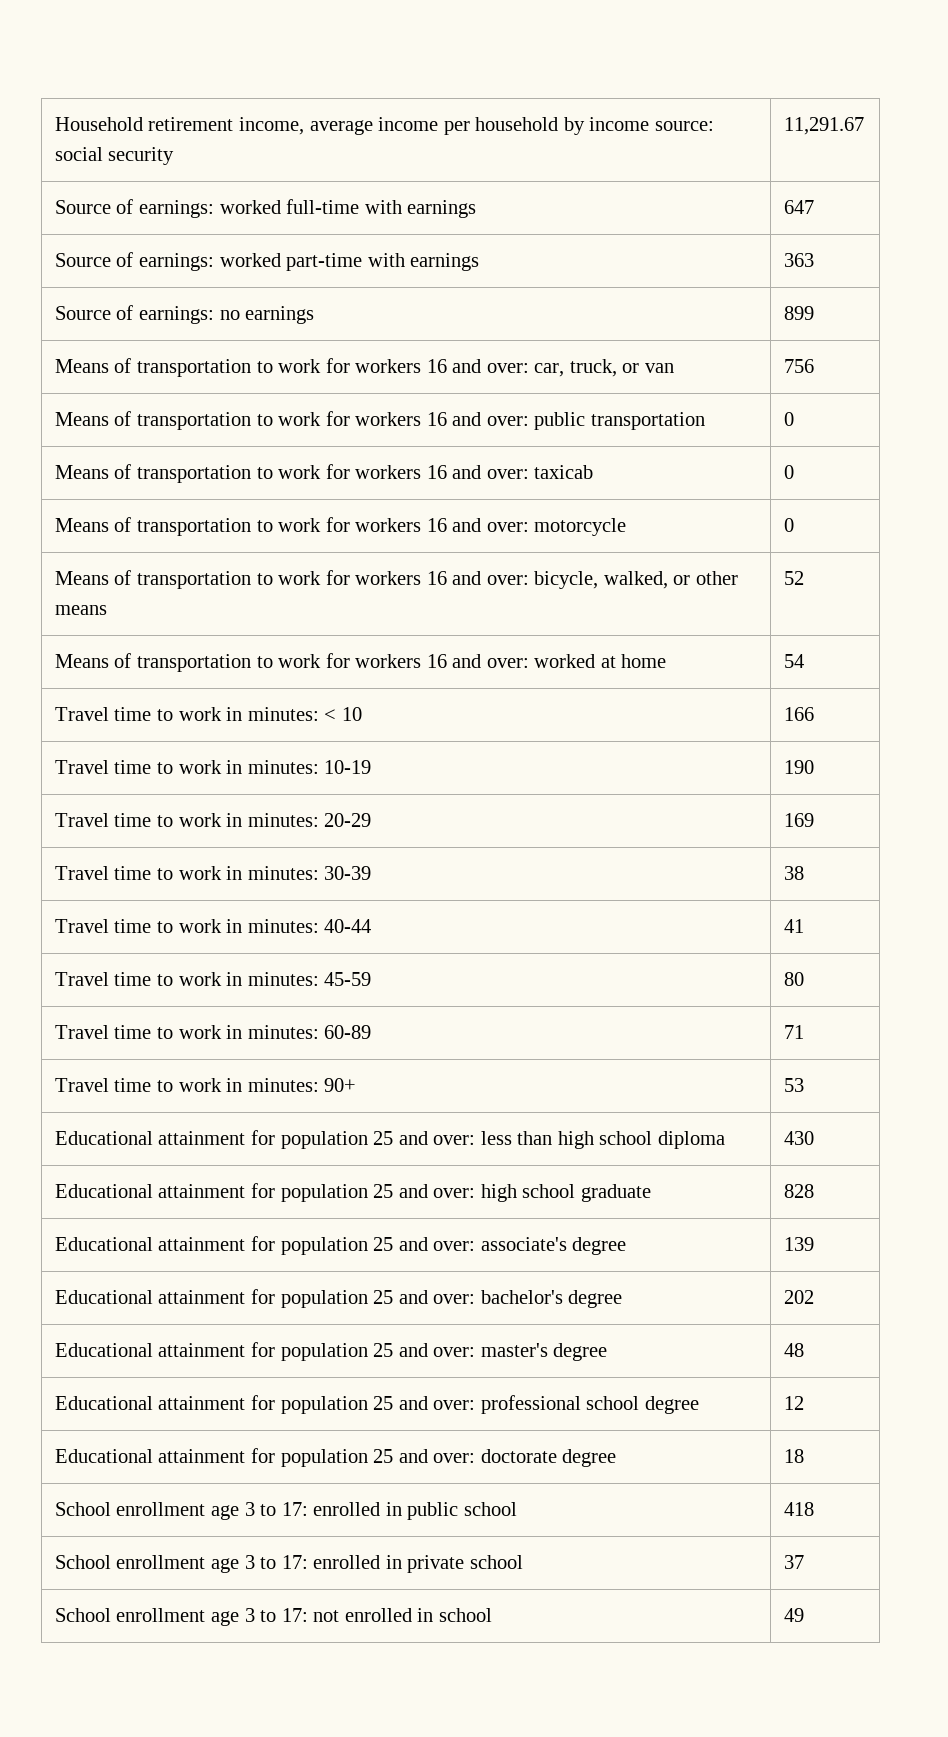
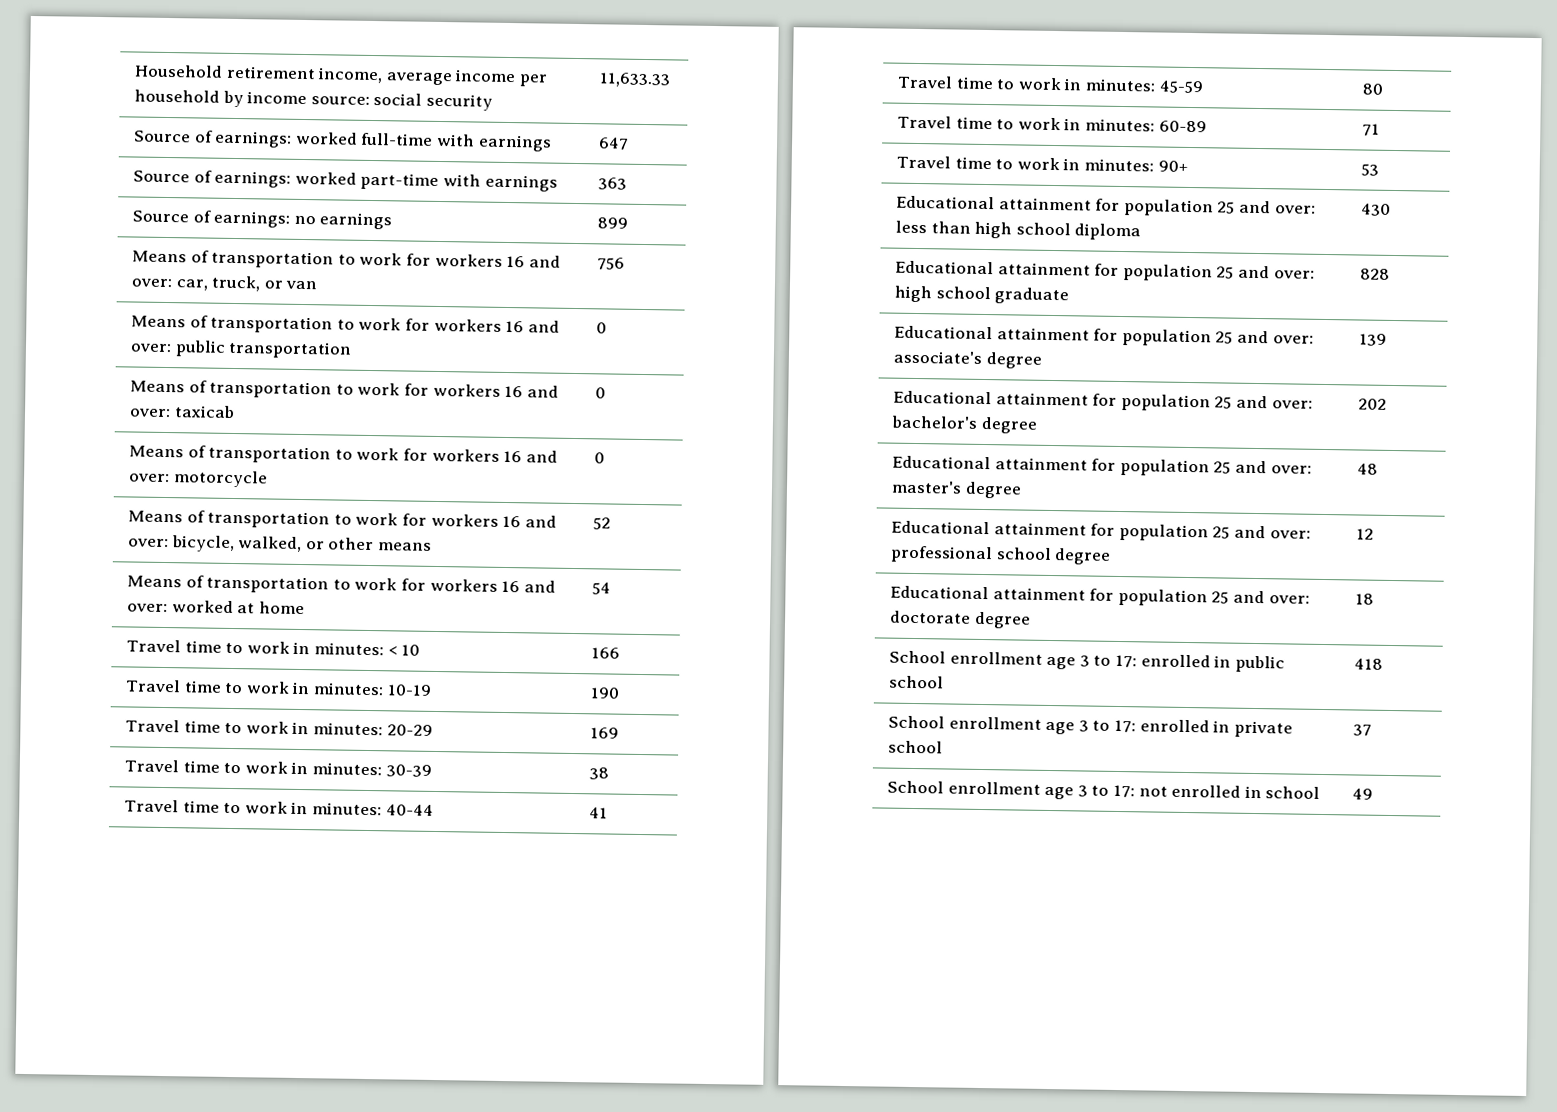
[783,117,864,135] 11,291.67 -> [599,72,672,88] 11,633.33

